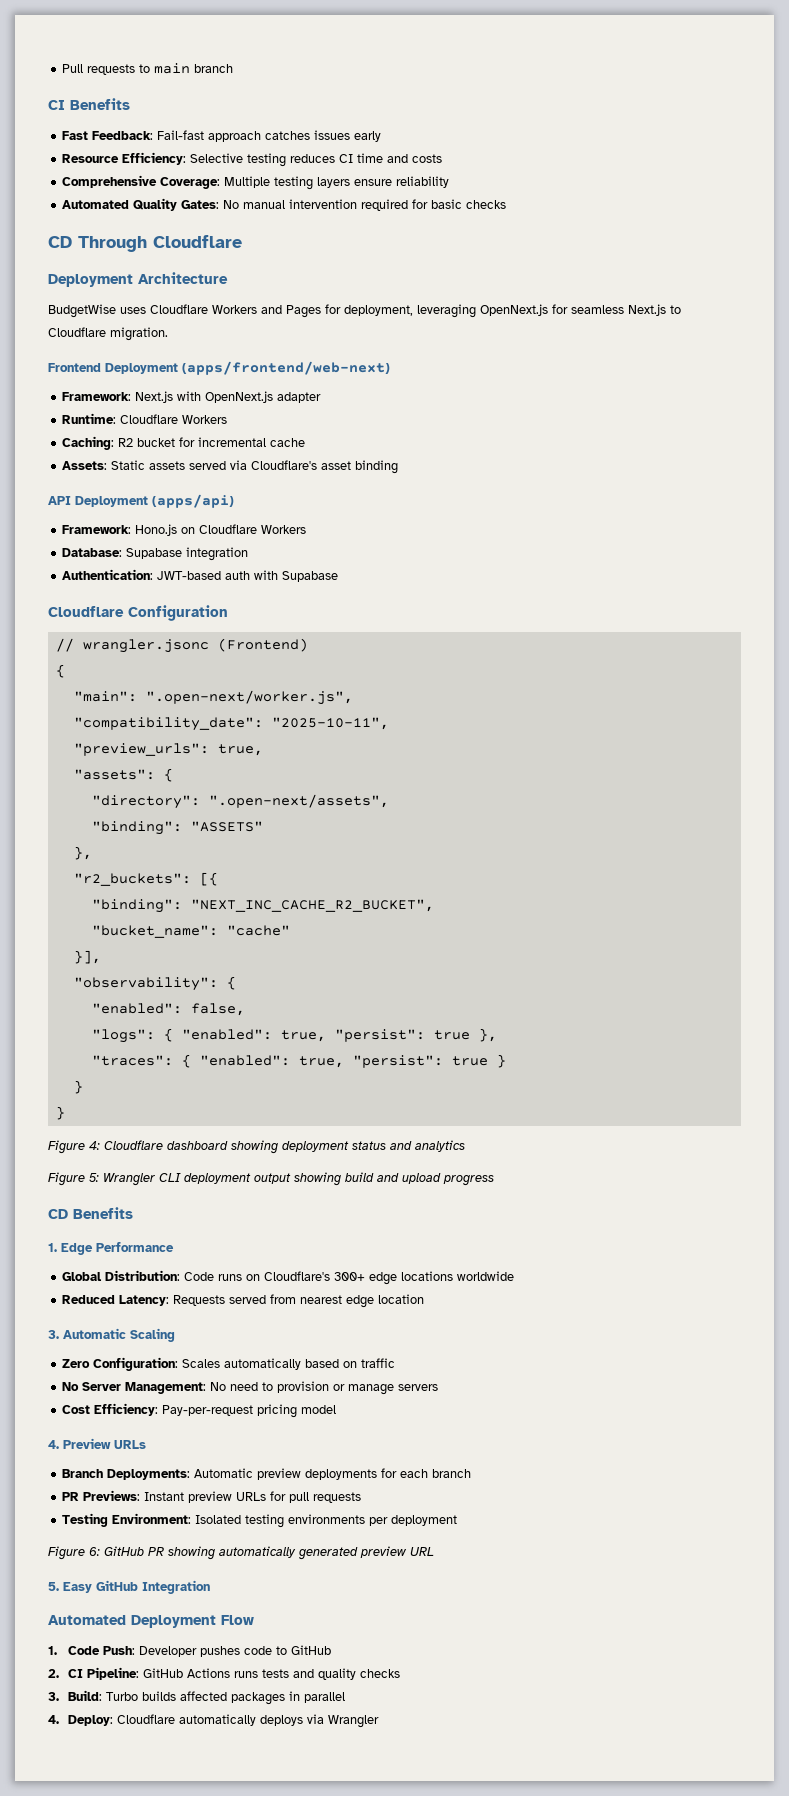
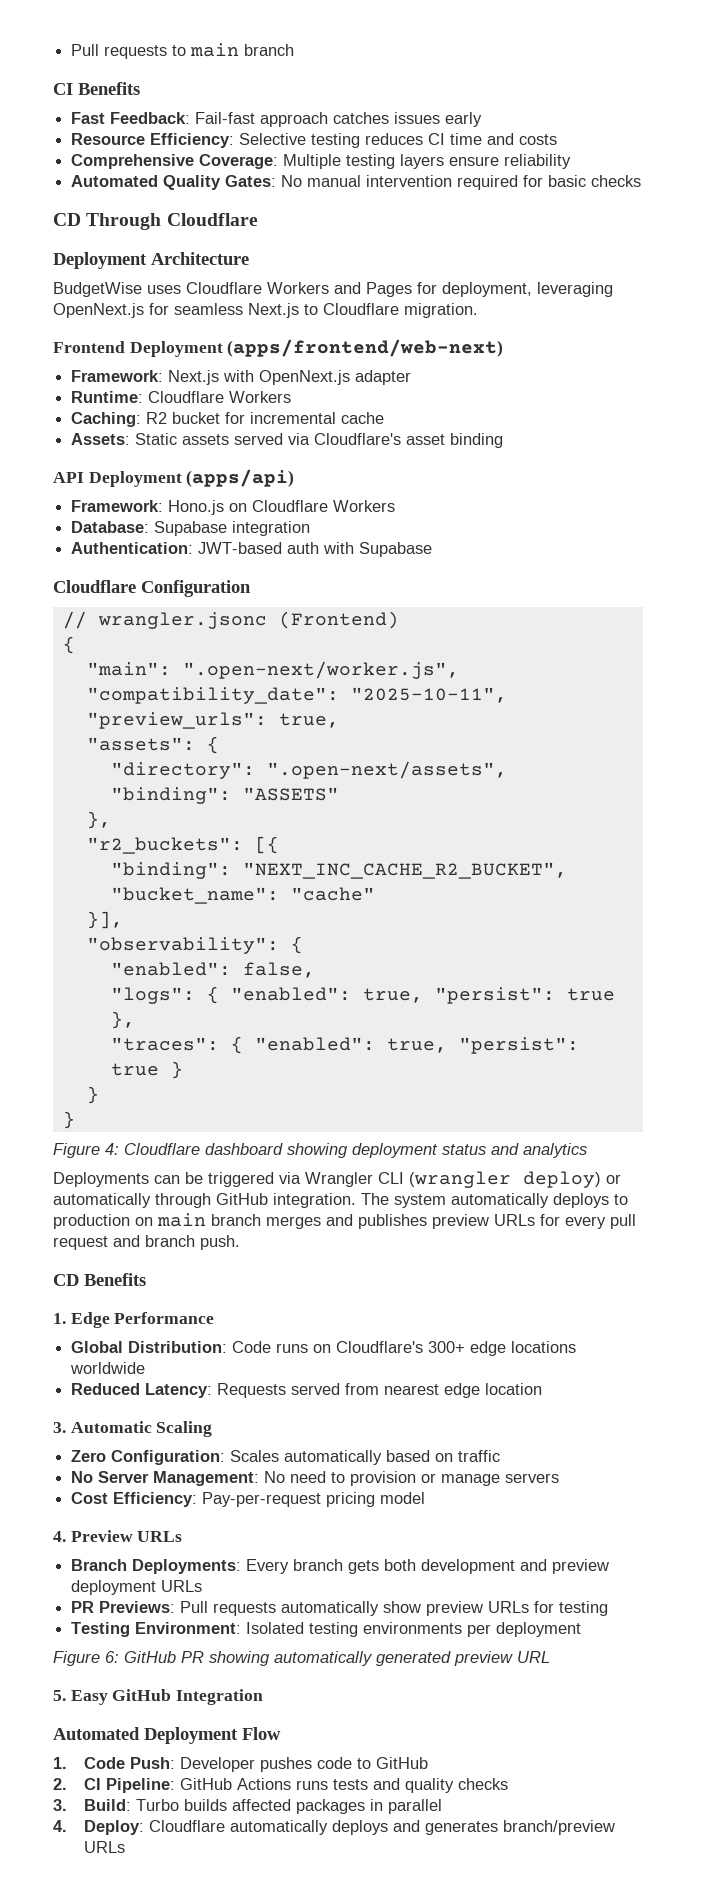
[48,1172,494,1186] Figure 5: Wrangler CLI deployment output showing build and upload progress -> [53,1171,621,1188] [53,1193,628,1208] [53,1213,636,1229] [53,1235,240,1250] Deployments can be triggered via Wrangler CLI (wrangler deploy) or automatically through GitHub integration. The system automatically deploys to production on main branch merges and publishes preview URLs for every pull request and branch push.
[194,1468,472,1480] [62,1490,362,1503] Automatic preview deployments for each branch // PR Previews: Instant preview URLs for pull requests -> [246,1559,610,1574] [71,1580,203,1595] [71,1601,609,1616] Every branch gets both development and preview deployment URLs // PR Previews: Pull requests automatically show preview URLs for testing
[307,1714,380,1728] via Wrangler -> [393,1820,616,1835] [84,1841,126,1853] and generates branch/preview URLs

